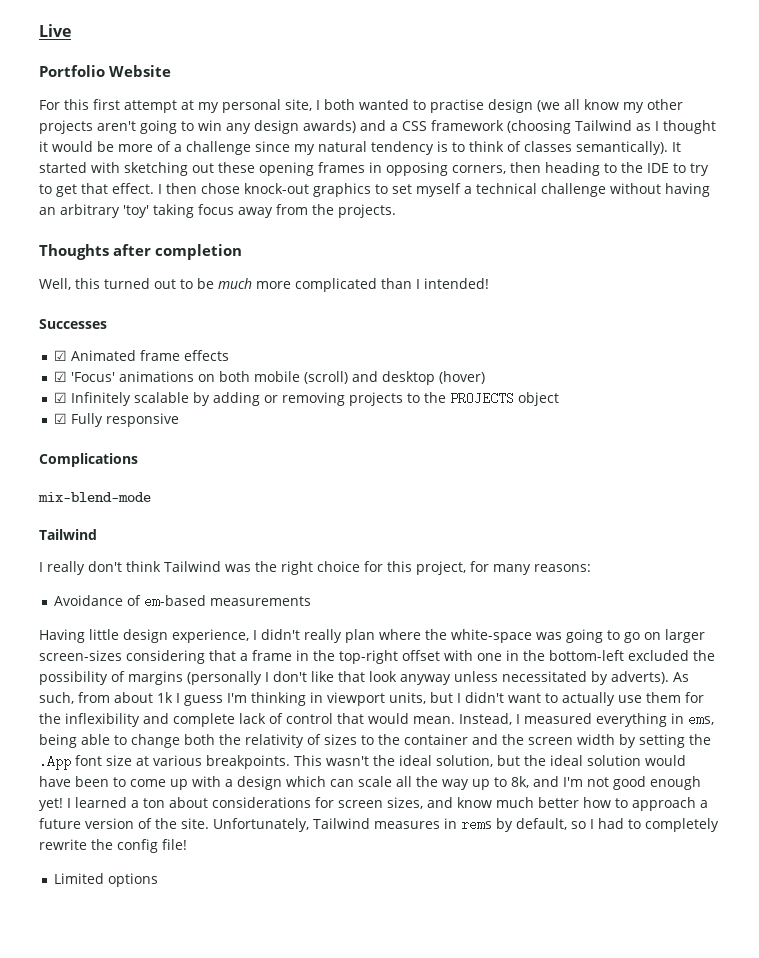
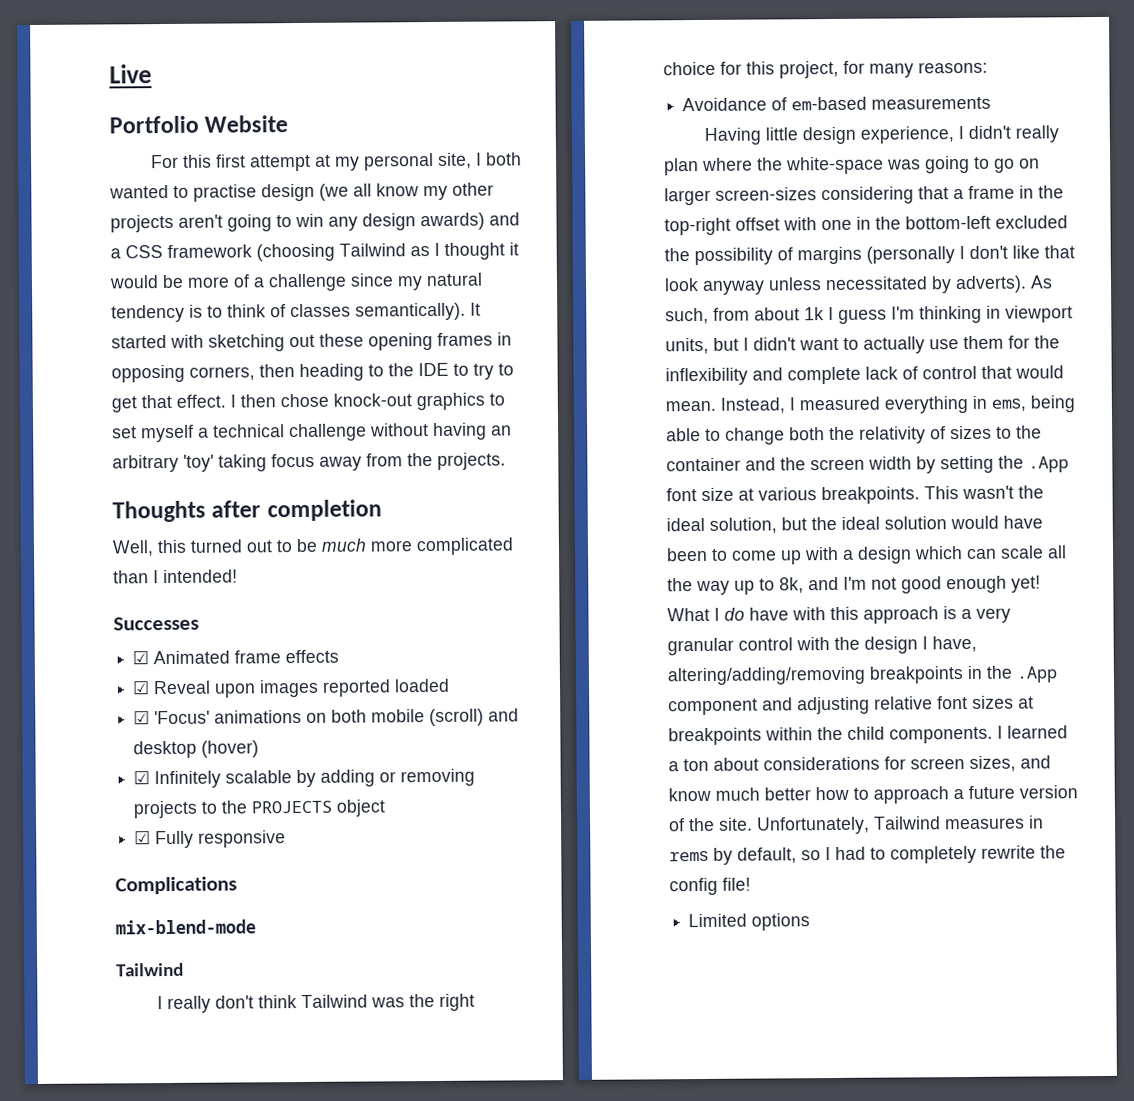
(229, 355) none -> [132,678,451,698] // ☑ Reveal upon images reported loaded
(63, 804) none -> [667,606,1011,624] [667,635,977,656] [667,665,1058,686] [668,695,1034,716] [668,726,993,746] What I do have with this approach is a very granular control with the design I have, altering/adding/removing breakpoints in the .App component and adjusting relative font sizes at breakpoints within the child components.

